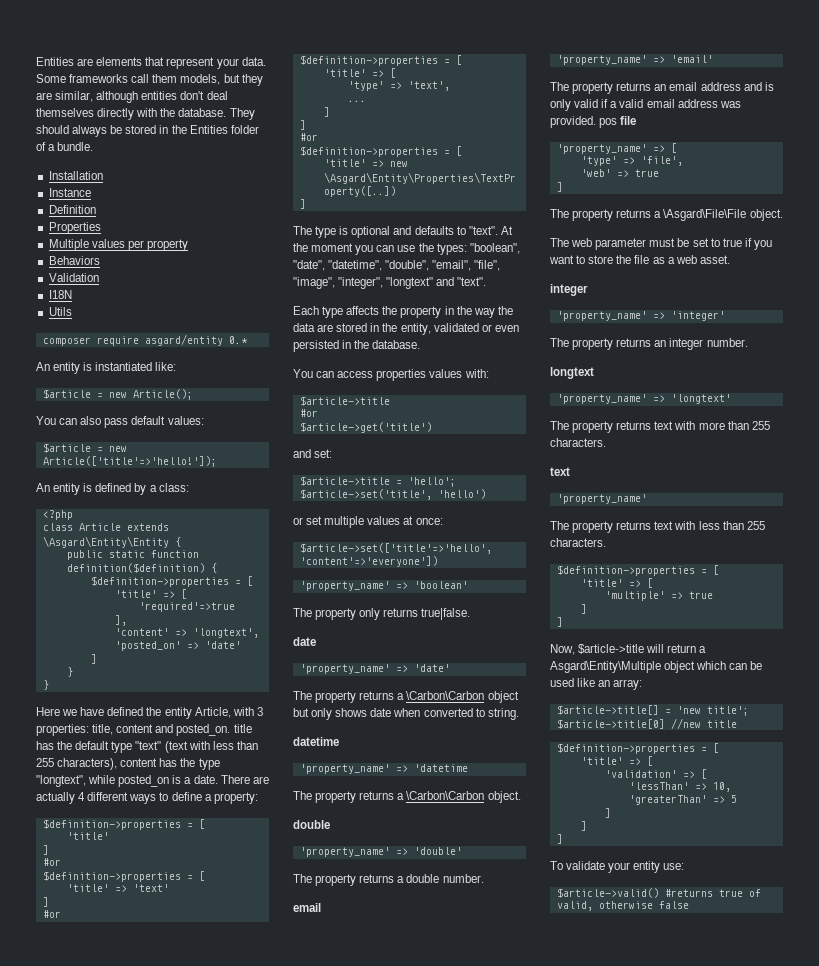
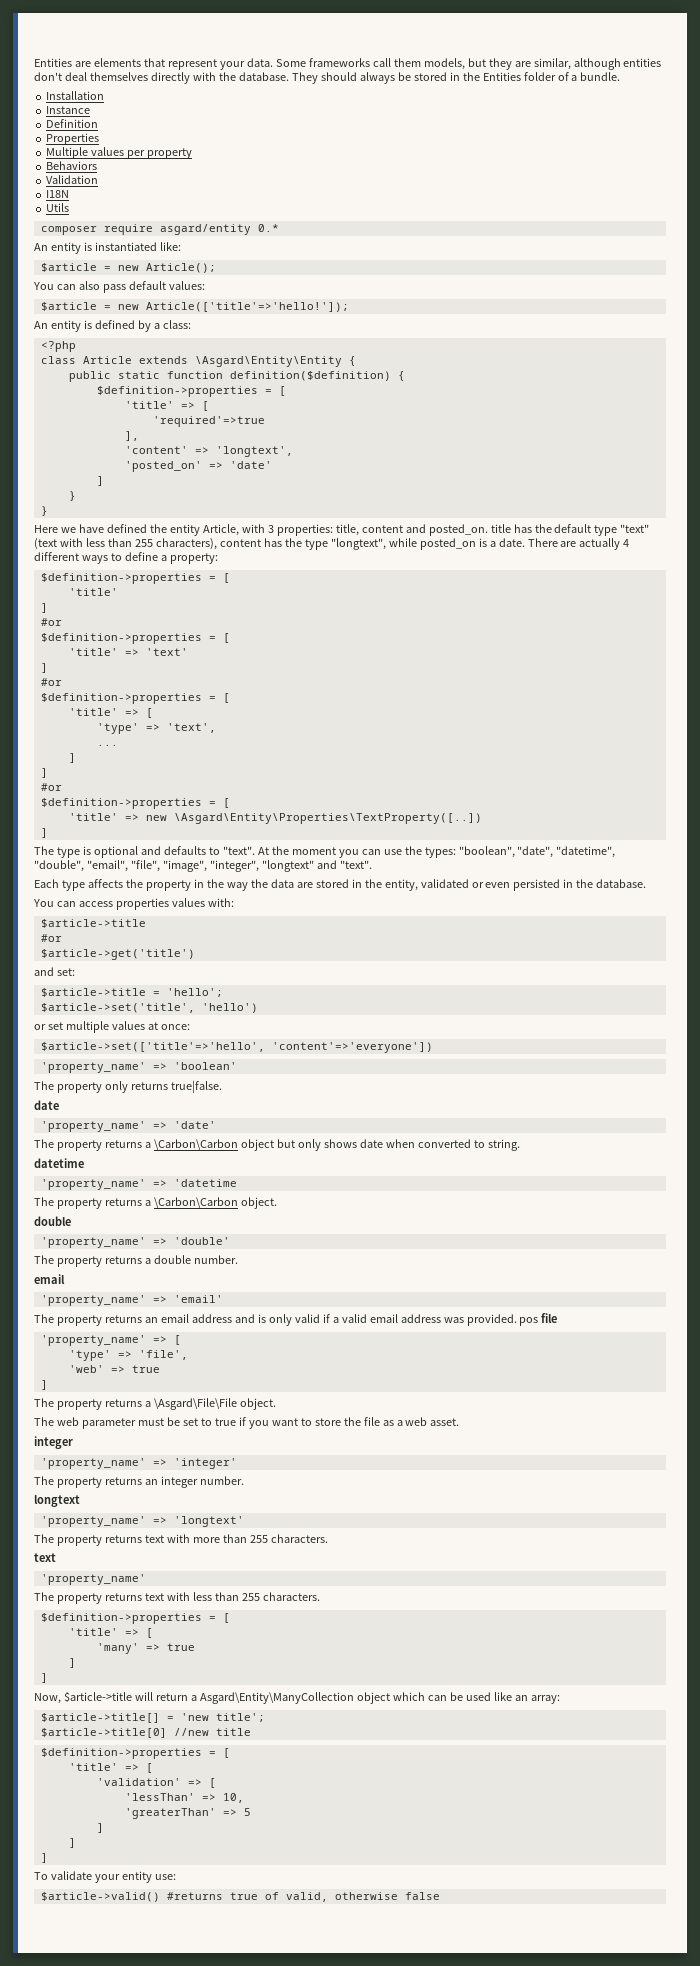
[604,591,665,601] 'multiple' -> [96,1643,139,1654] 'many'
[550,661,661,673] Asgard\Entity\Multiple -> [199,1692,354,1704] Asgard\Entity\ManyCollection

